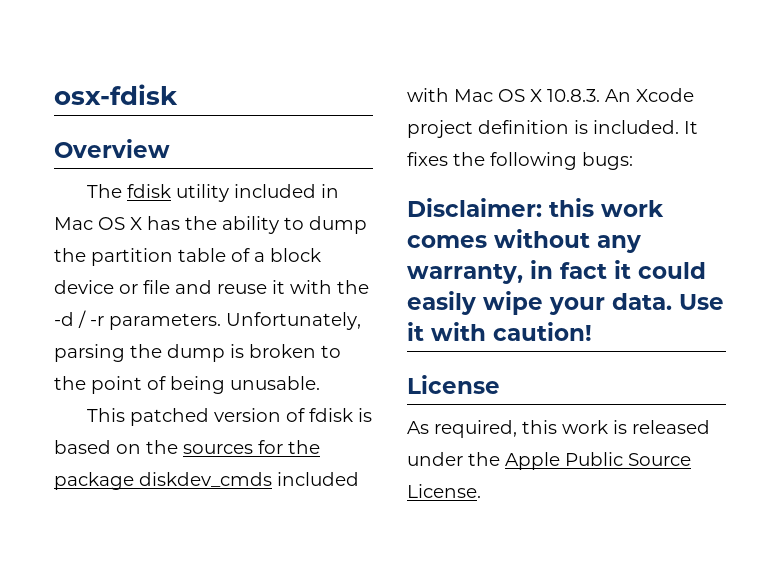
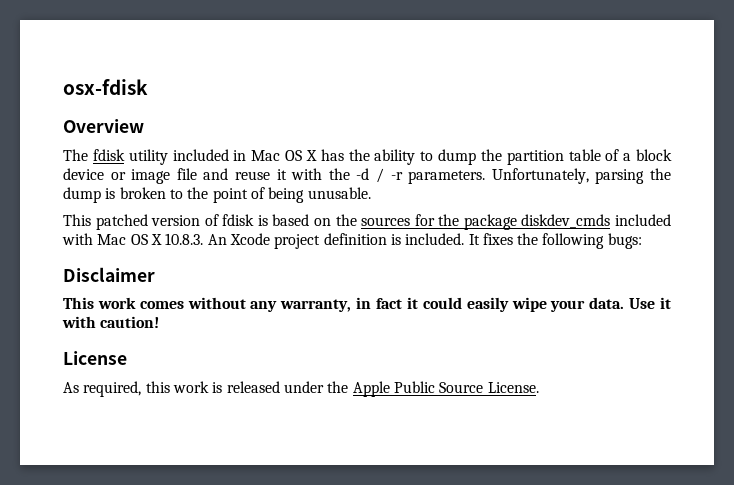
(138, 289) none -> [131,169,171,184] image
[407,198,594,217] Disclaimer: this -> [63,267,155,282] [63,297,94,309] Disclaimer // This

